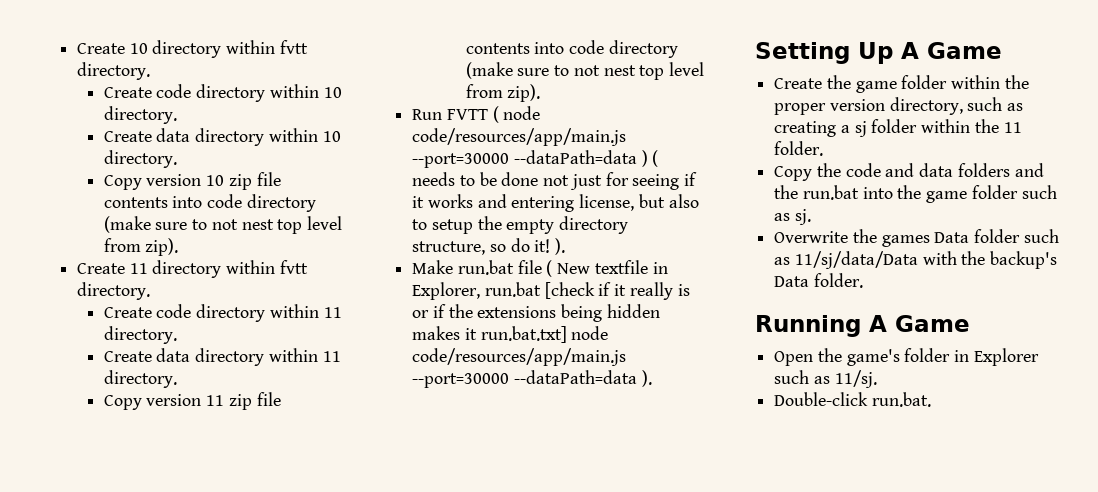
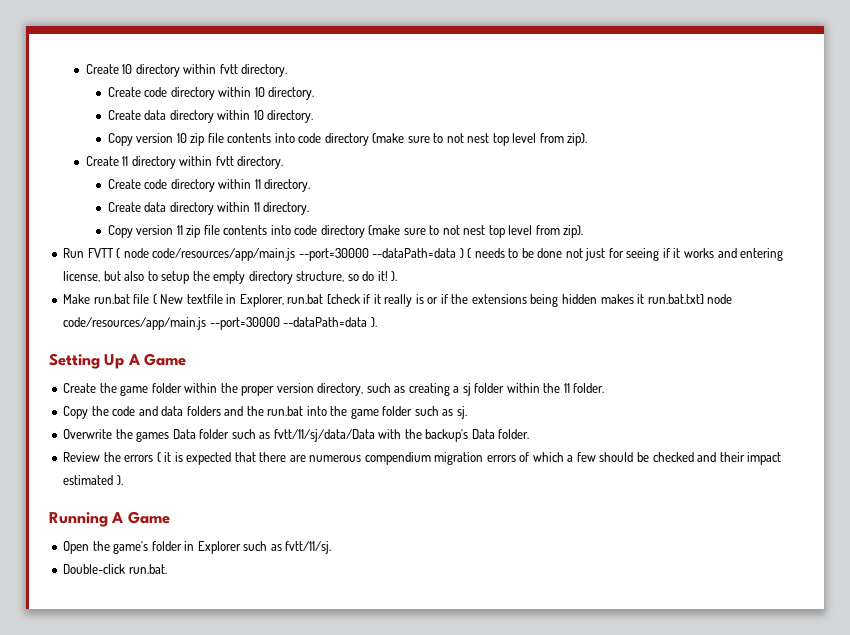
[794,251,918,269] 11/sj/data/Data -> [273,429,375,442] fvtt/11/sj/data/Data
(863, 280) none -> [63,452,782,465] [63,475,123,485] // Review the errors ( it is expected that there are numerous compendium migration errors of which a few should be checked and their impact estimated ).
[834,370,877,388] 11/sj. -> [285,541,332,554] fvtt/11/sj.

